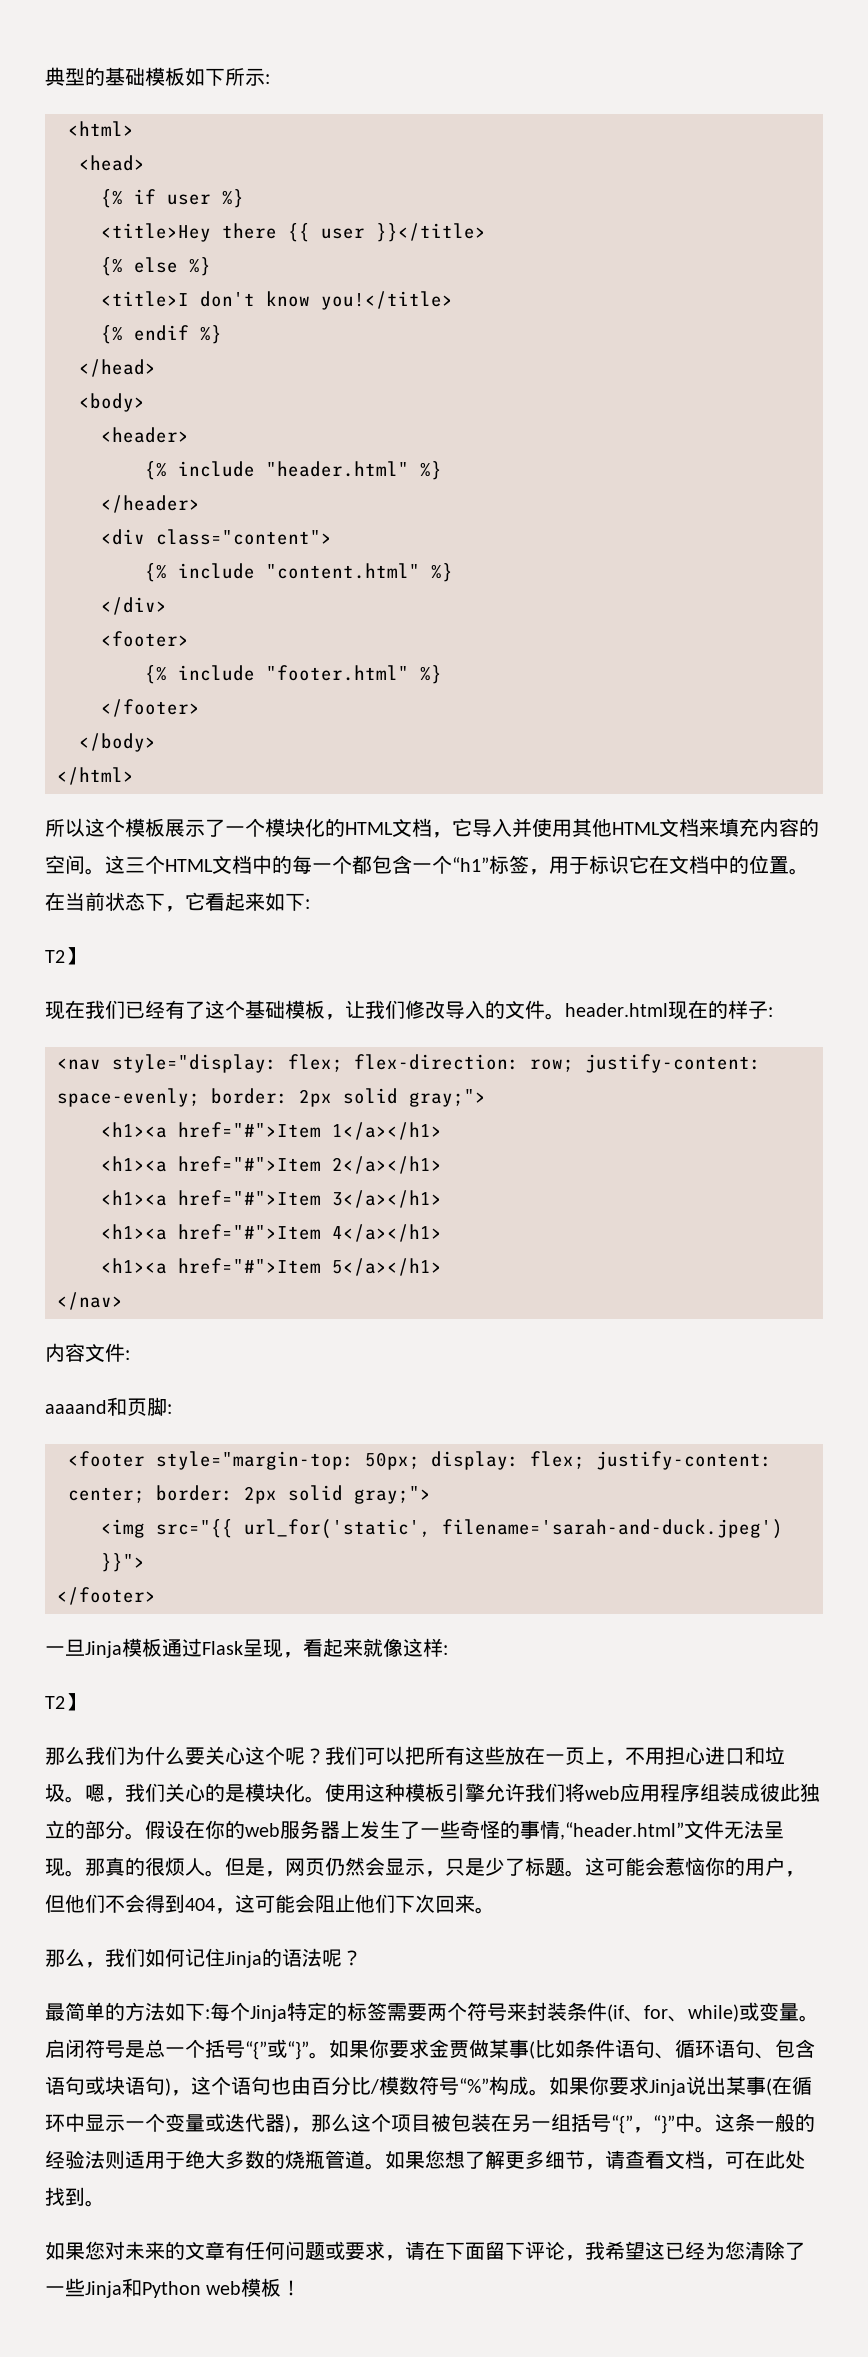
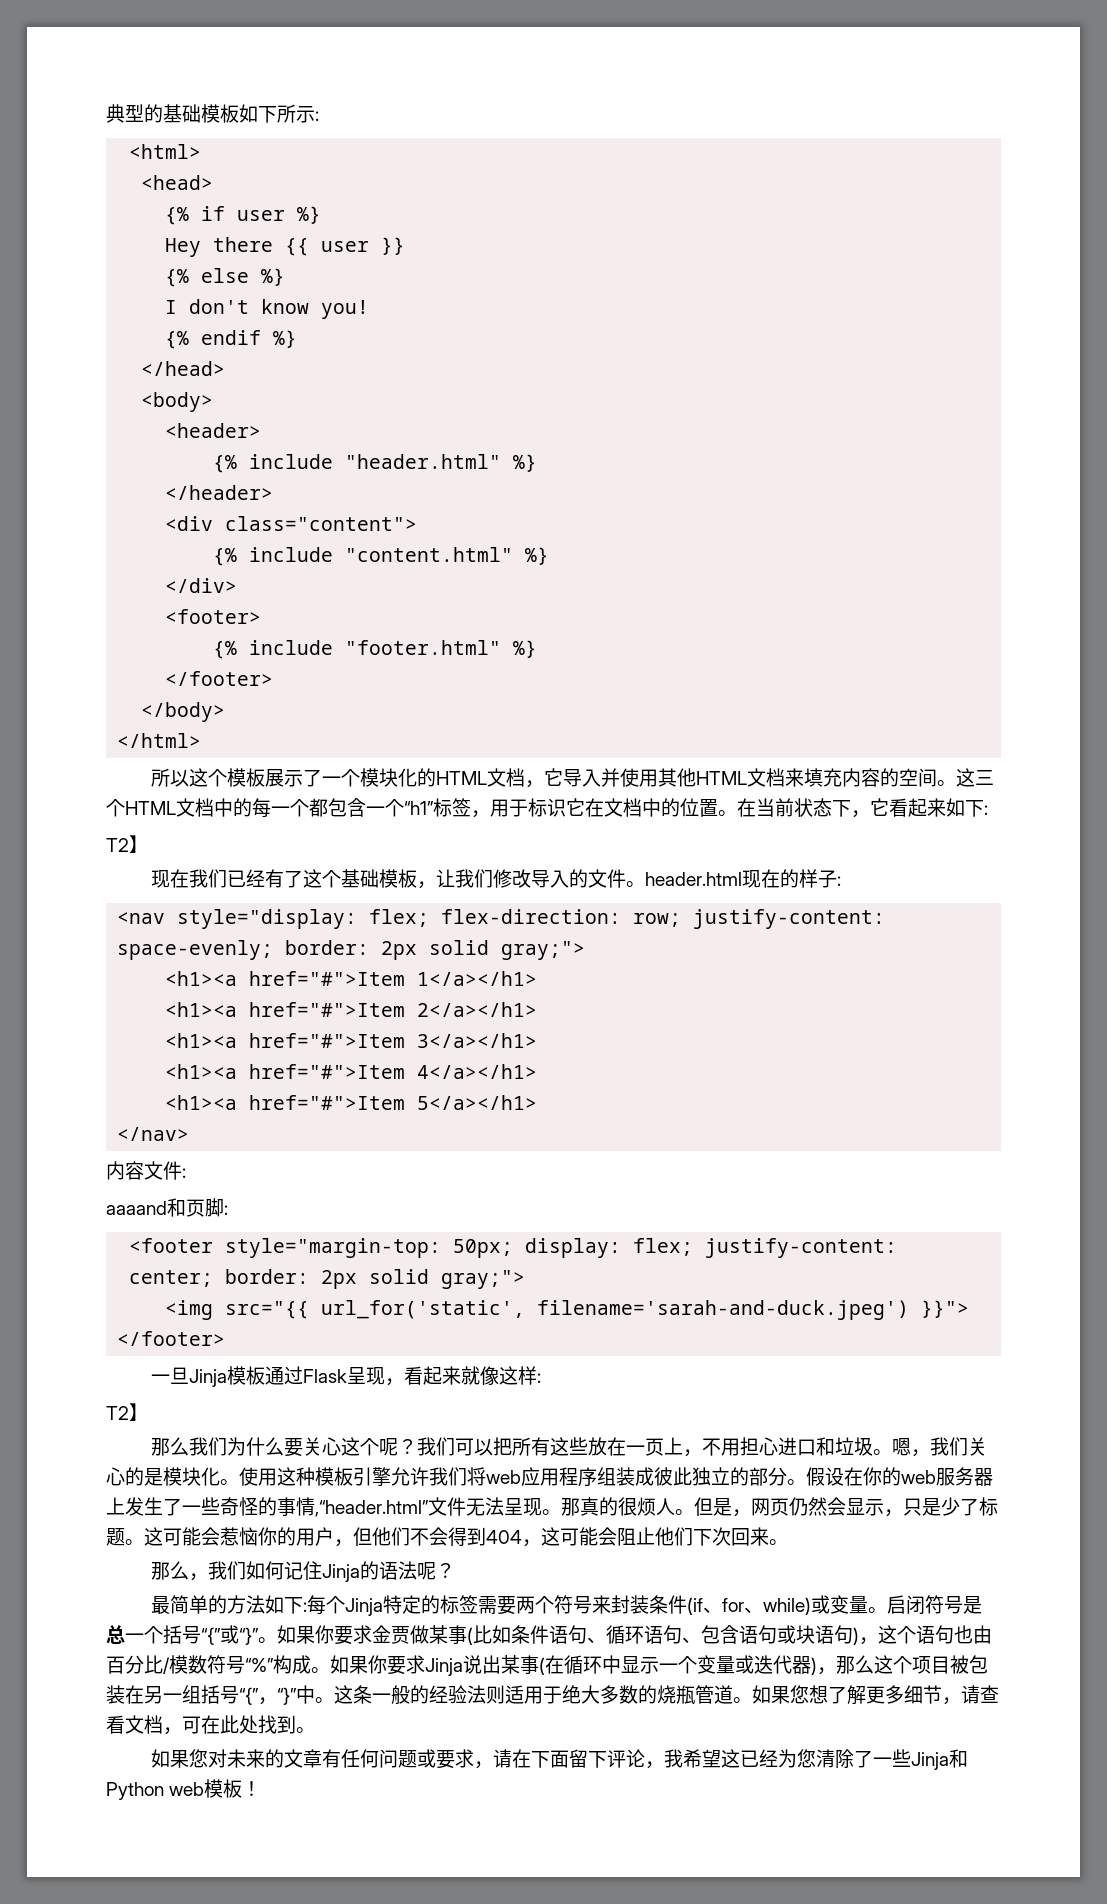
[101,223,211,242] <title>Hey -> [165,238,202,257] Hey
[376,223,486,242] }}</title> -> [381,237,406,255] }}
[101,291,189,307] <title>I -> [165,300,178,314] I
[321,291,453,310] you!</title> -> [321,300,370,319] you!

